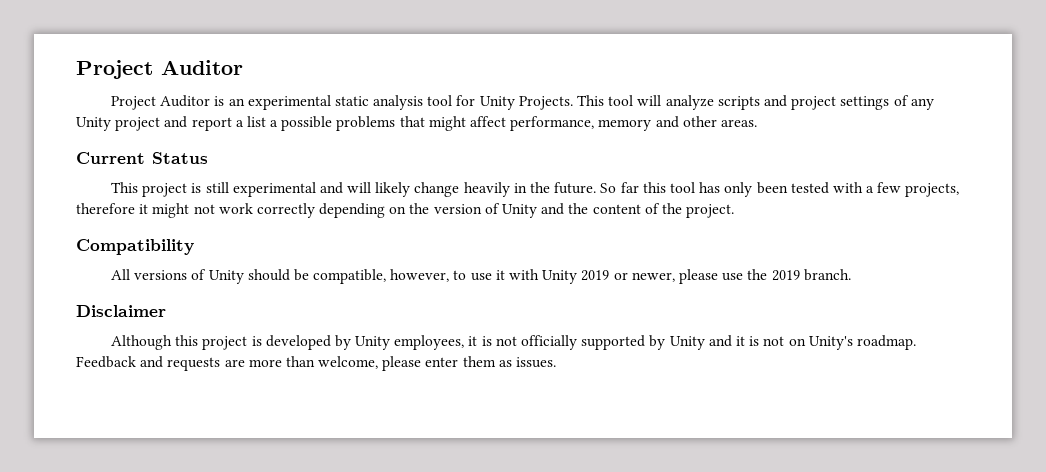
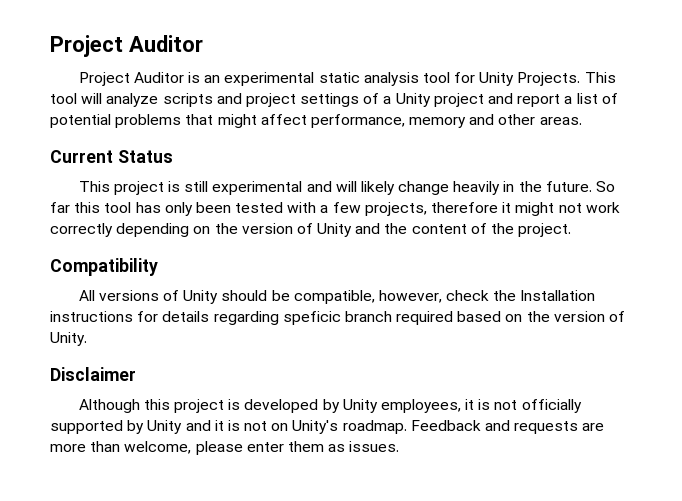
[910,98,934,110] any -> [383,96,392,104] a
[270,116,333,131] a possible -> [601,93,618,104] [50,114,111,128] of potential
[453,269,851,284] to use it with Unity 2019 or newer, please use the 2019 branch. -> [446,290,596,301] [50,311,626,325] [50,332,87,346] check the Installation instructions for details regarding speficic branch required based on the version of Unity.

